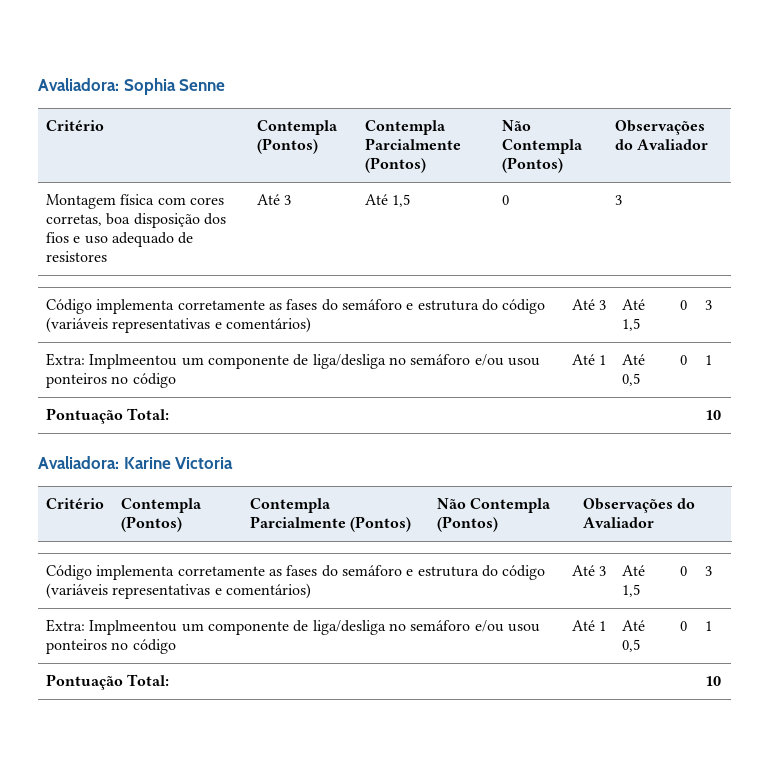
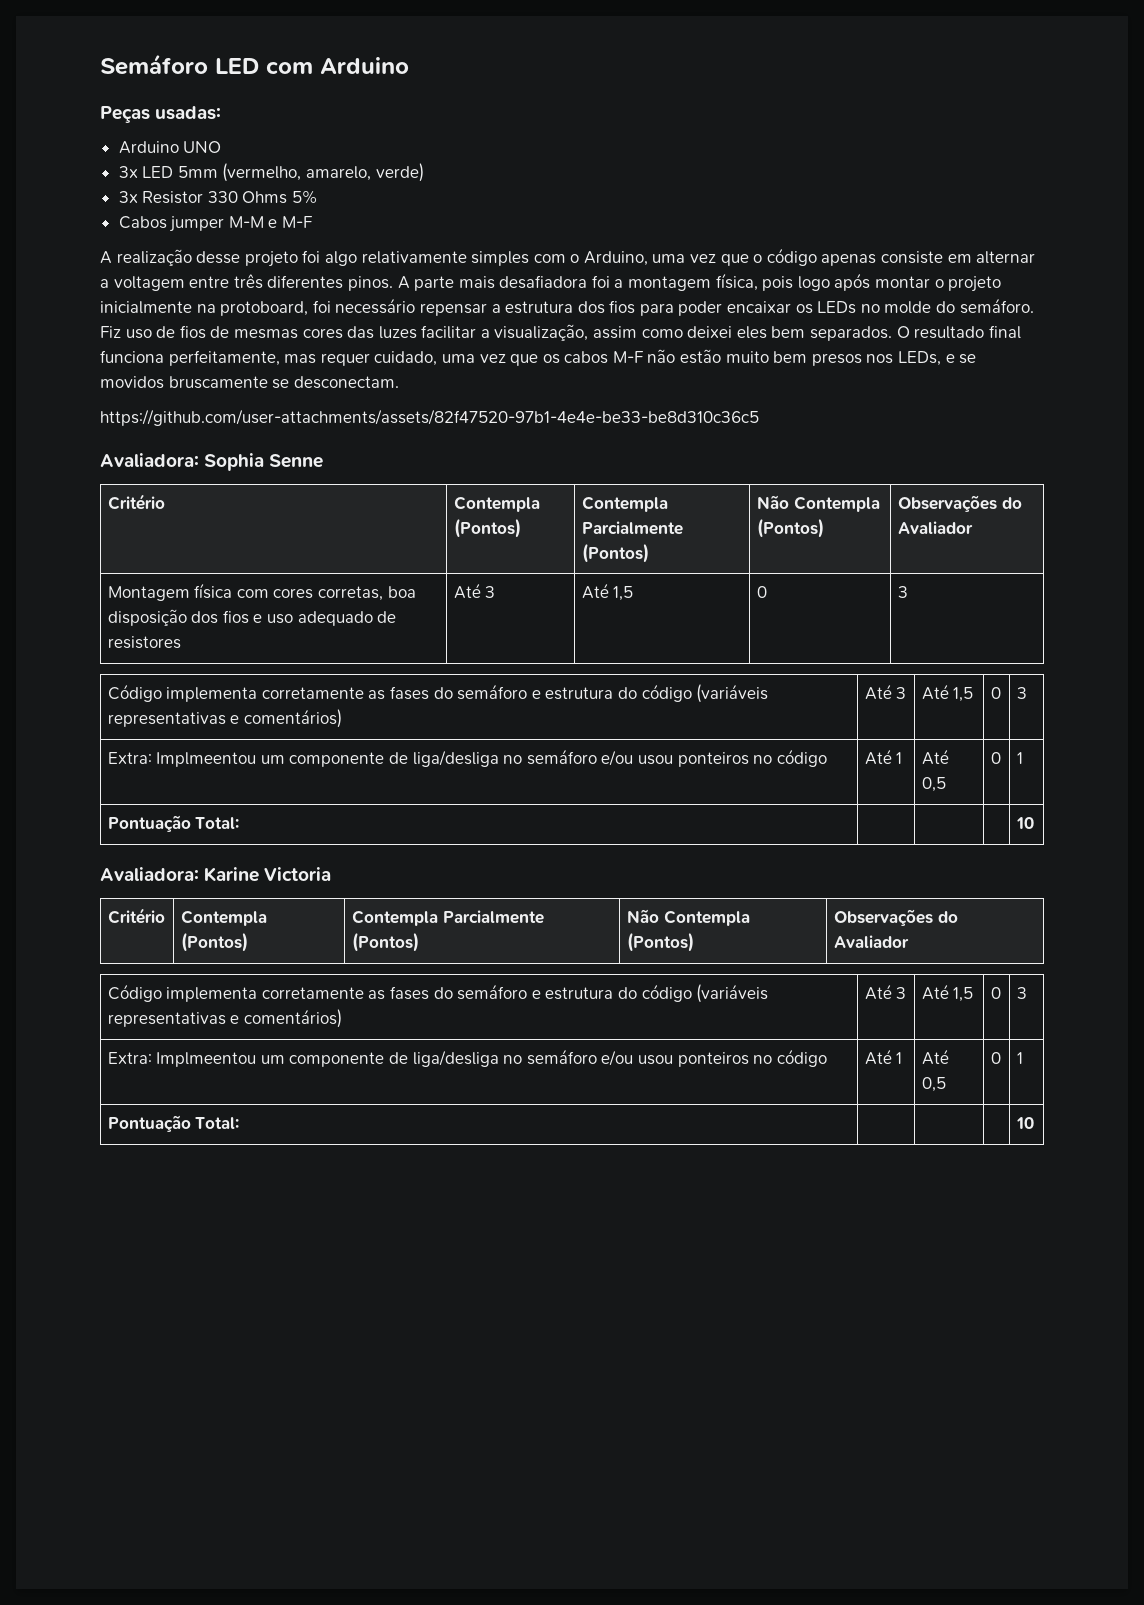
(38, 84) none -> [100,54,409,75] [100,106,222,123] [118,141,222,154] [118,163,424,182] [118,190,319,204] [118,216,313,232] [100,248,1036,267] [100,273,1002,292] [100,298,1034,316] [100,324,1021,341] [100,349,977,366] [100,376,399,389] [100,409,759,426] Semáforo LED com Arduino // Peças usadas: // Arduino UNO // 3x LED 5mm (vermelho, amarelo, verde) // 3x Resistor 330 Ohms 5% // Cabos jumper M-M e M-F // A realização desse projeto foi algo relativamente simples com o Arduino, uma vez que o código apenas consiste em alternar a voltagem entre três diferentes pinos. A parte mais desafiadora foi a montagem física, pois logo após montar o projeto inicialmente na protoboard, foi necessário repensar a estrutura dos fios para poder encaixar os LEDs no molde do semáforo. Fiz uso de fios de mesmas cores das luzes facilitar a visualização, assim como deixei eles bem separados. O resultado final funciona perfeitamente, mas requer cuidado, uma vez que os cabos M-F não estão muito bem presos nos LEDs, e se movidos bruscamente se desconectam. // https://github.com/user-attachments/assets/82f47520-97b1-4e4e-be33-be8d310c36c5 //

